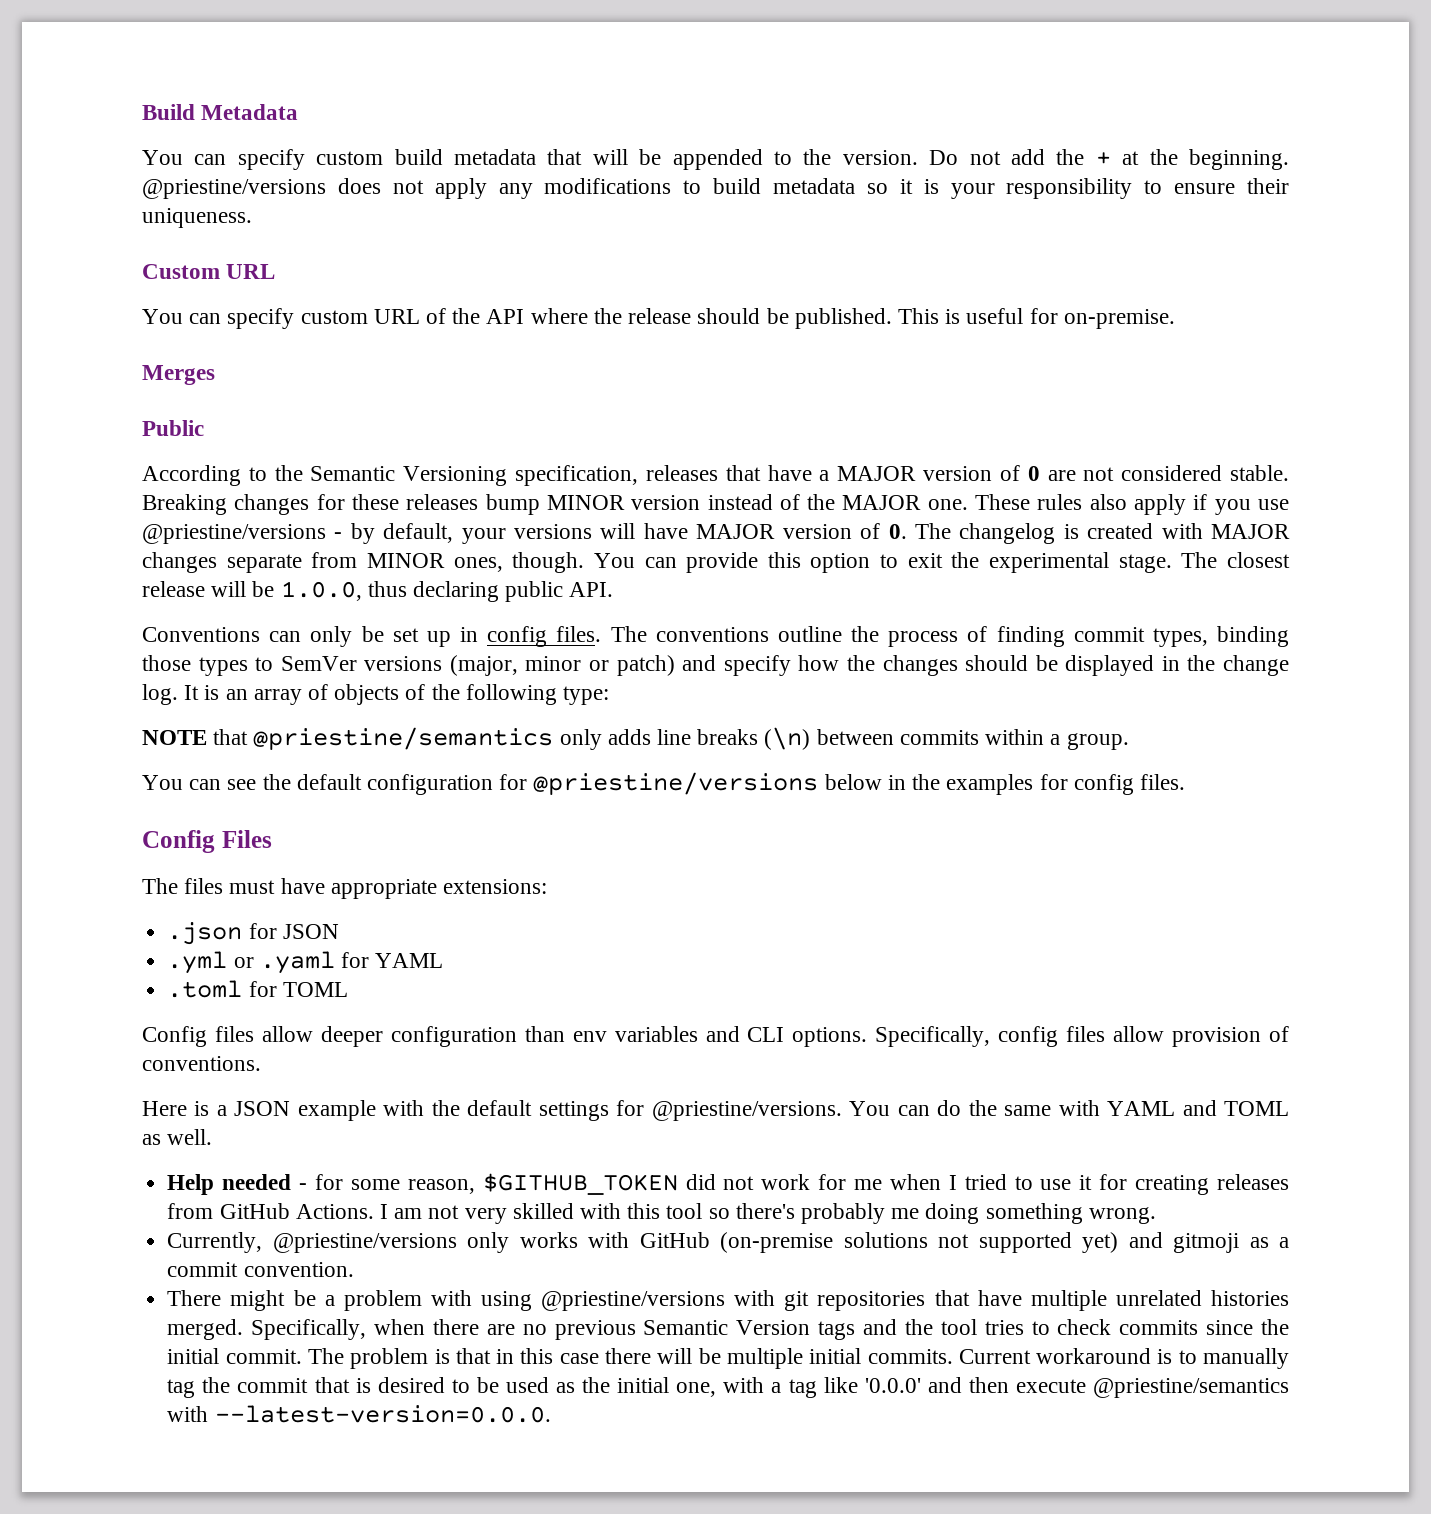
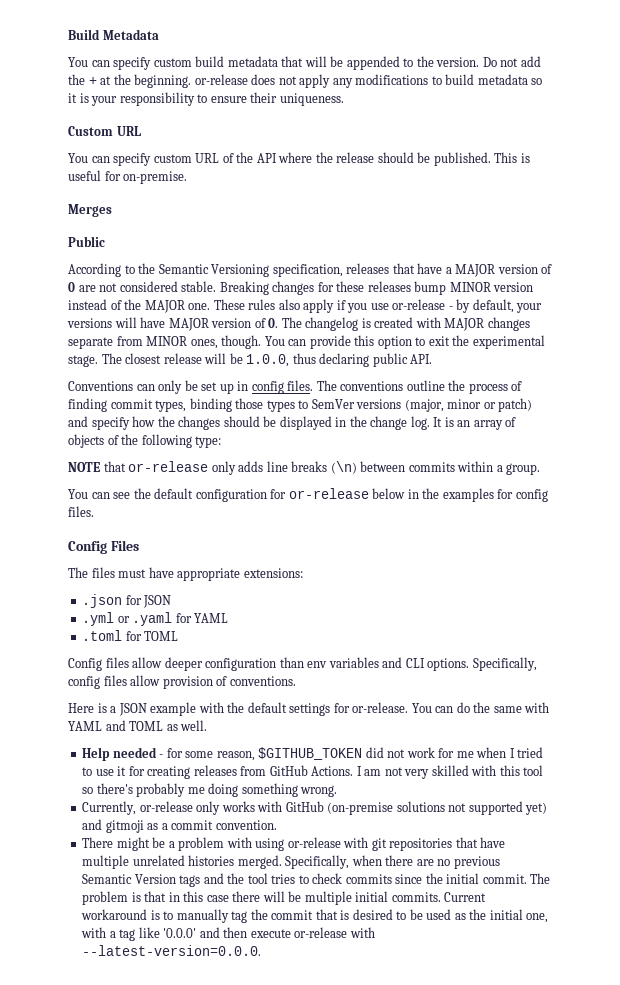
[142,179,326,199] @priestine/versions -> [194,74,248,85] or-release
[142,524,326,544] @priestine/versions -> [392,299,446,310] or-release
[253,727,554,750] @priestine/semantics -> [128,461,209,472] or-release
[533,772,819,795] @priestine/versions -> [288,488,369,499] or-release
[651,1101,842,1121] @priestine/versions. -> [352,702,409,713] or-release.
[272,1233,457,1253] @priestine/versions -> [139,801,193,812] or-release
[541,1291,726,1311] @priestine/versions -> [287,837,341,848] or-release
[1092,1378,1289,1398] @priestine/semantics -> [294,927,348,938] or-release

